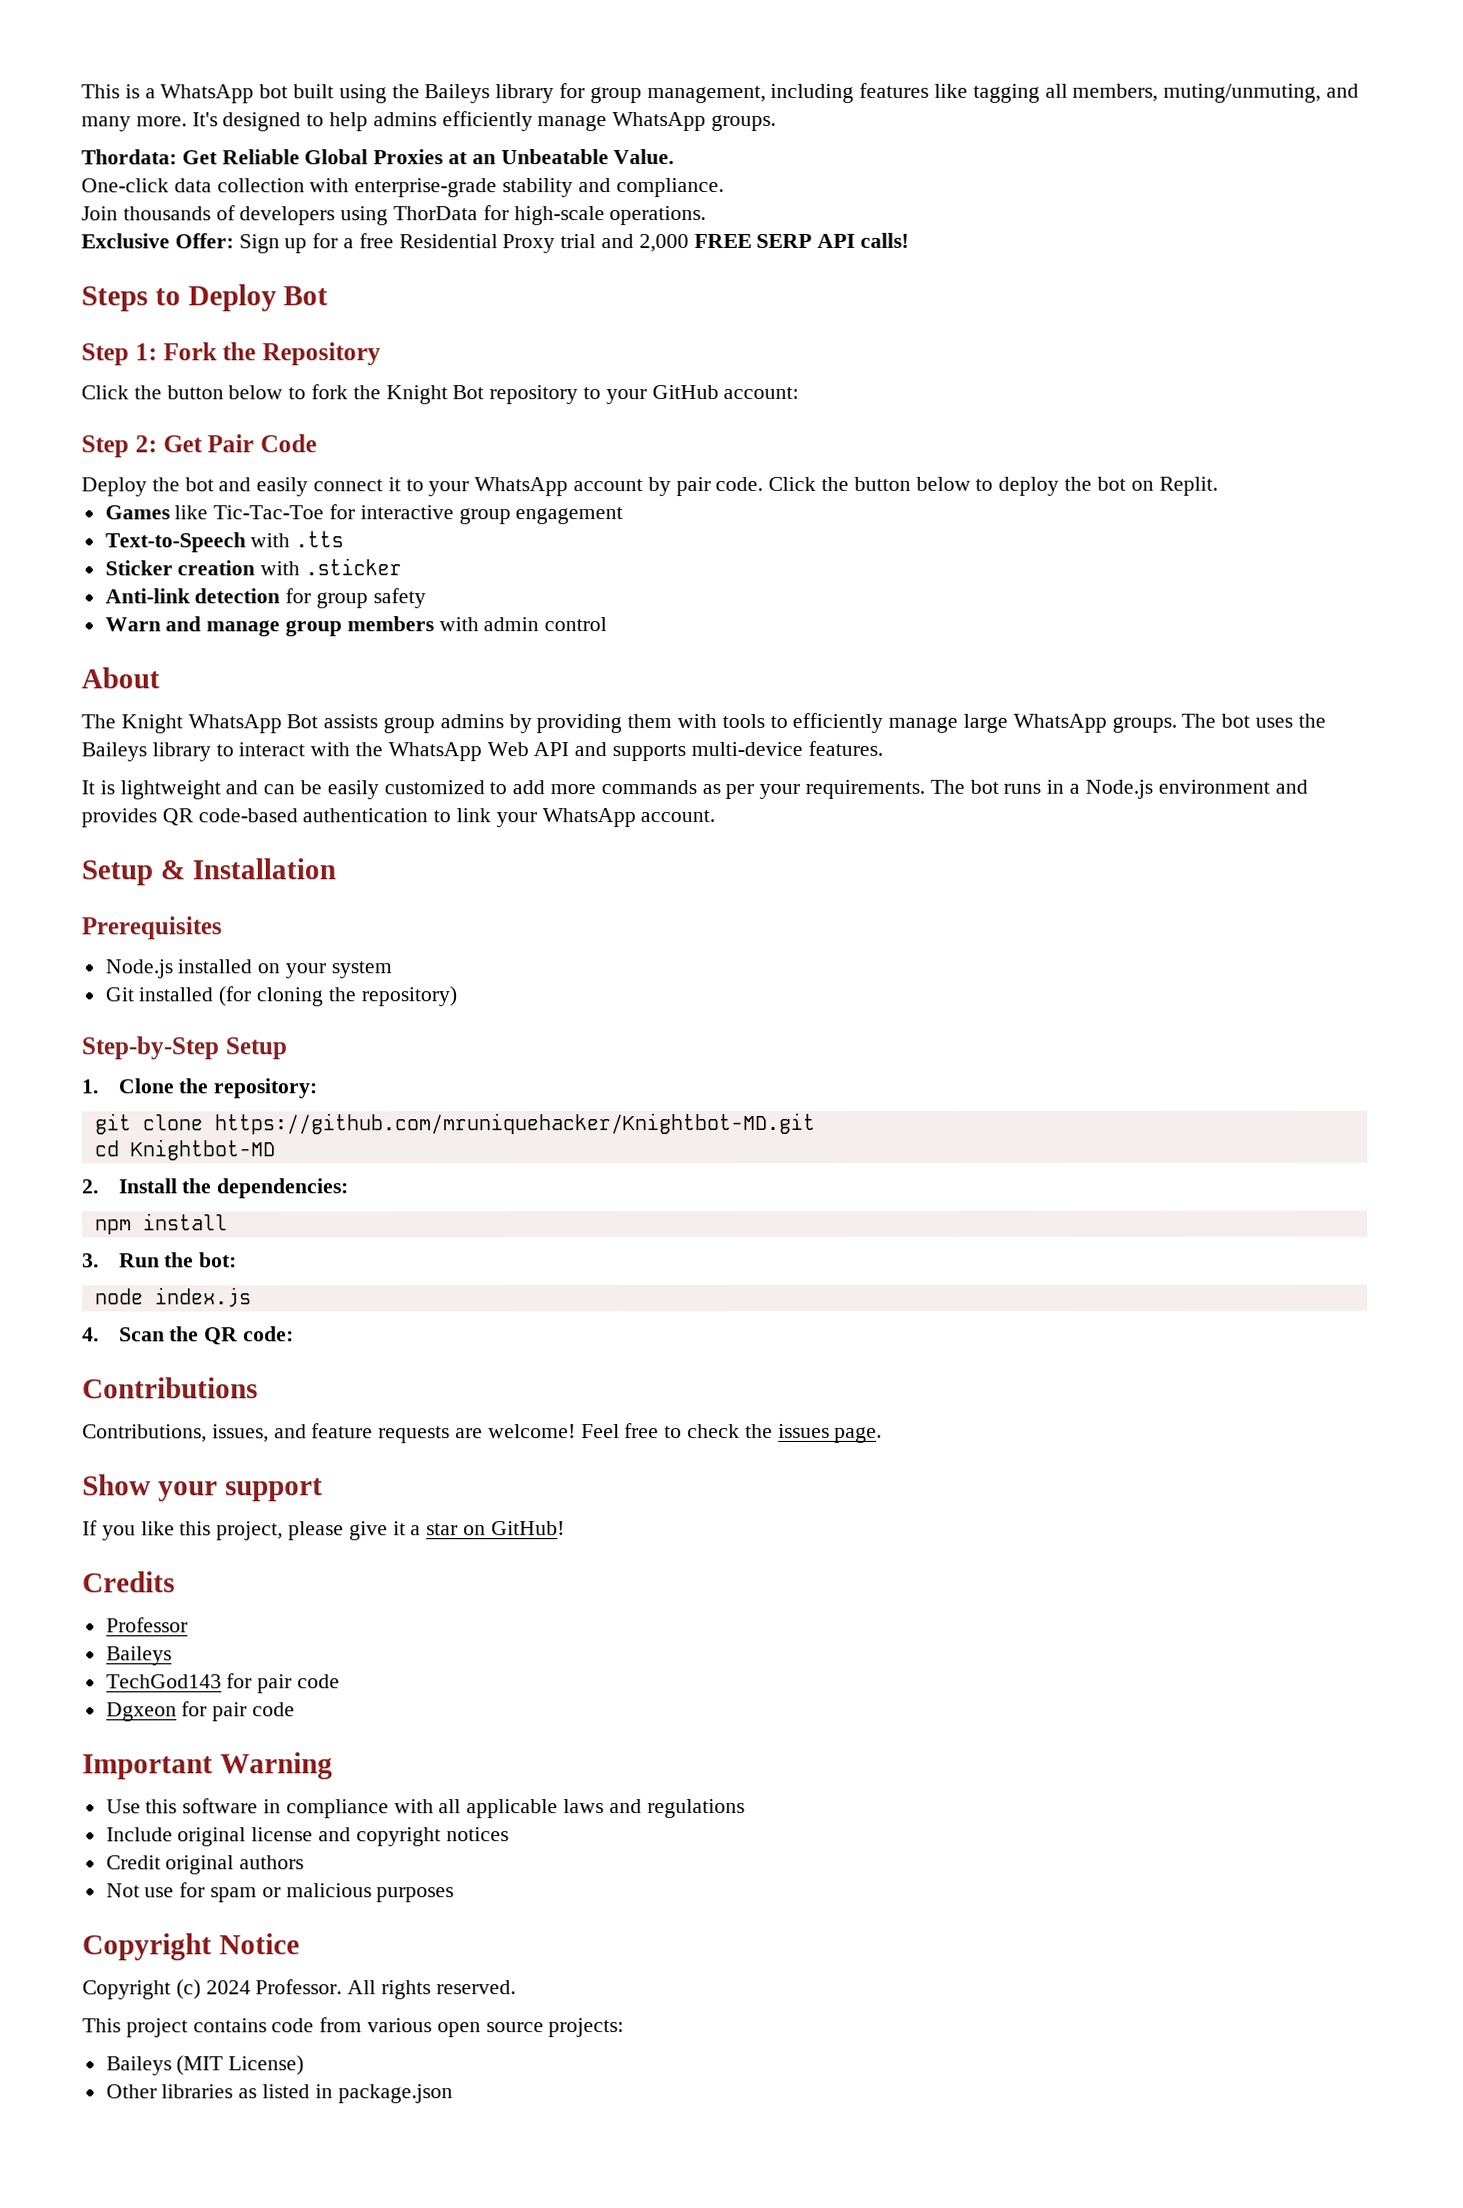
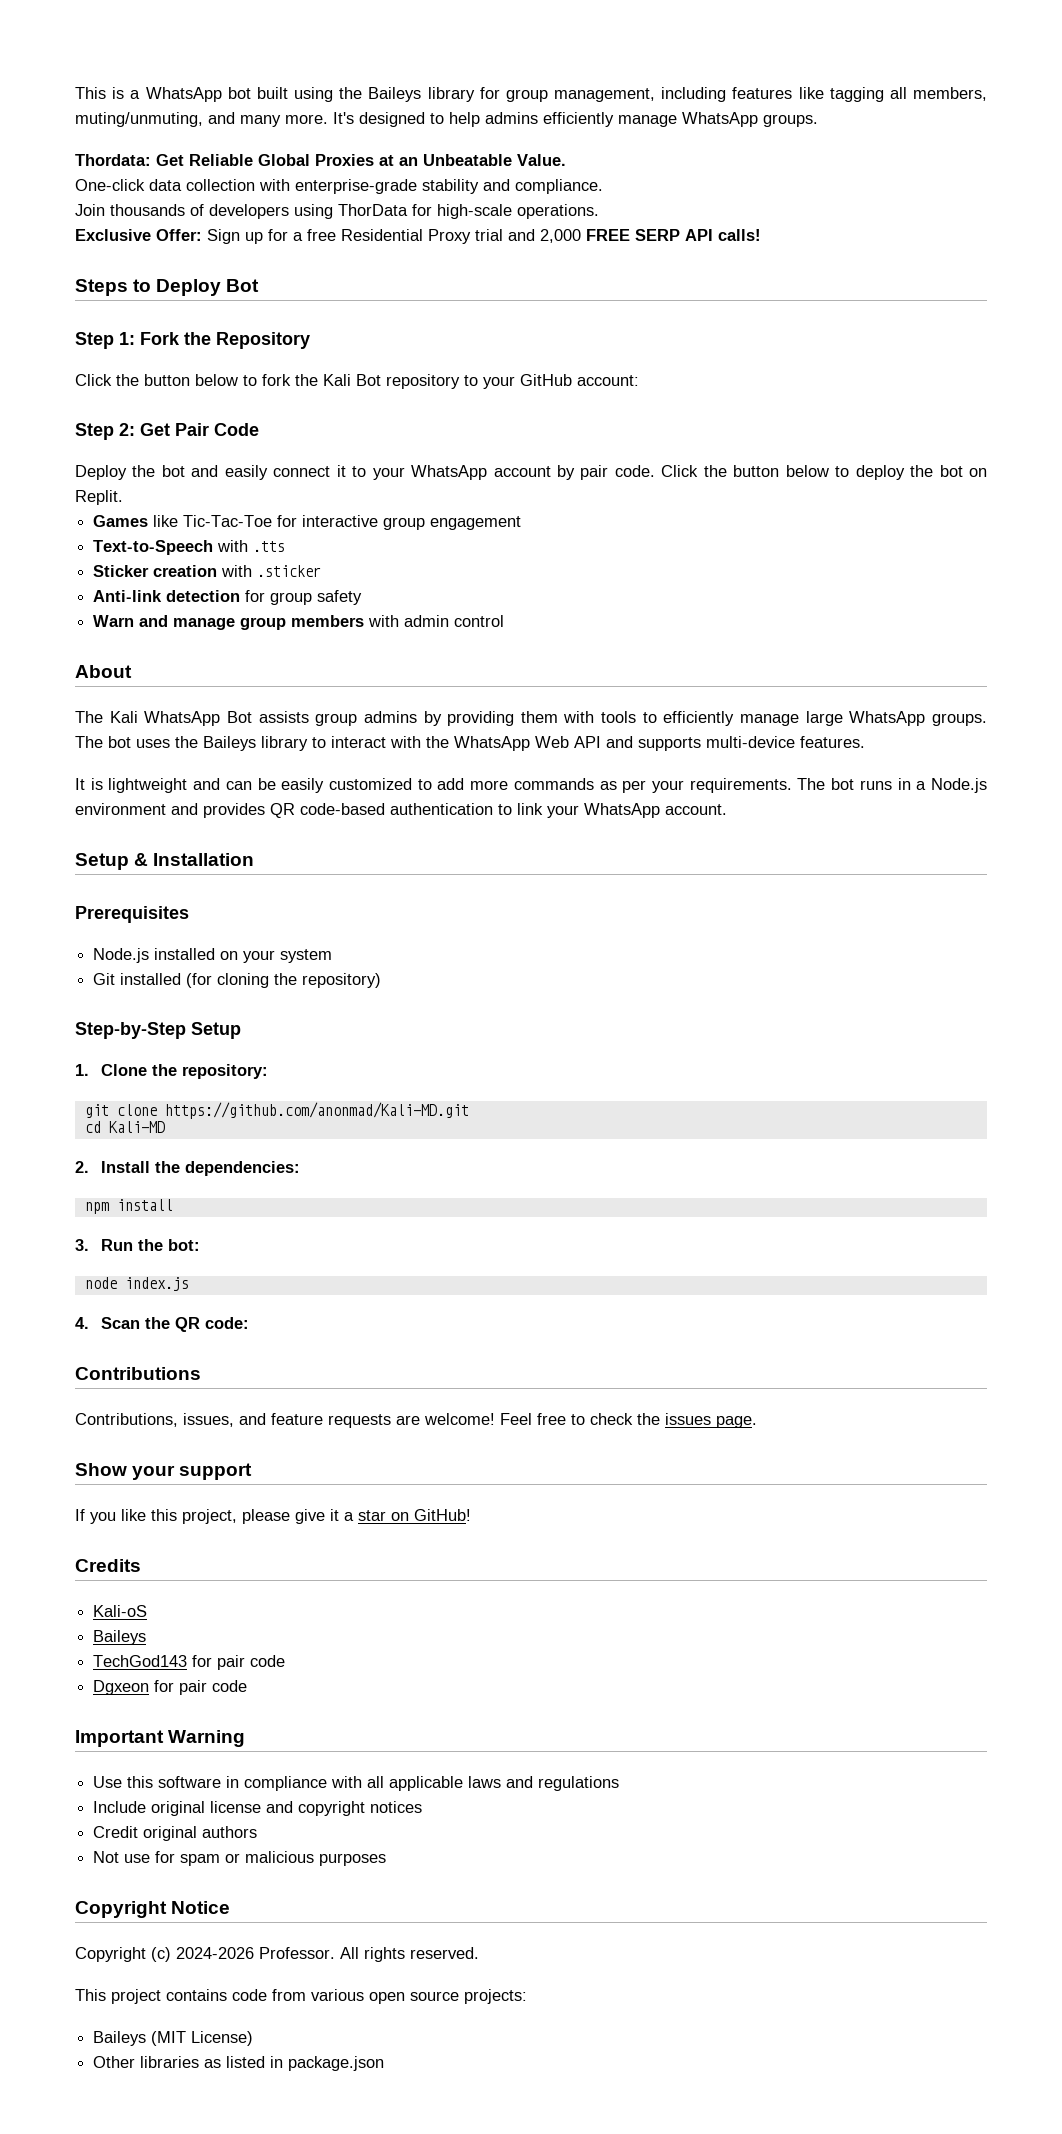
[385,385,448,405] Knight -> [323,374,351,386] Kali
[120,714,183,734] Knight -> [109,711,138,723] Kali
[214,1112,816,1135] https://github.com/mruniquehacker/Knightbot-MD.git -> [164,1102,469,1119] https://github.com/anonmad/Kali-MD.git
[130,1139,276,1161] Knightbot-MD -> [108,1121,165,1133] Kali-MD
[105,1617,188,1633] Professor -> [93,1605,148,1617] Kali-oS
[205,1980,251,1995] 2024 -> [176,1947,254,1959] 2024-2026

